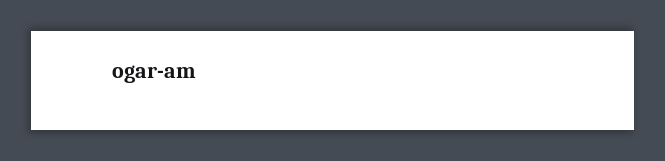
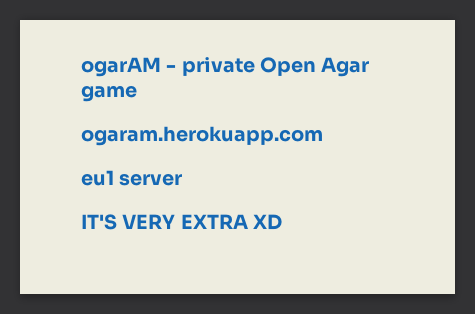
[112,65,196,83] ogar-am -> [81,57,370,77] [81,85,137,102] [81,126,323,146] [81,170,183,186] [81,214,282,230] ogarAM - private Open Agar game // ogaram.herokuapp.com // eu1 server // IT'S VERY EXTRA XD

